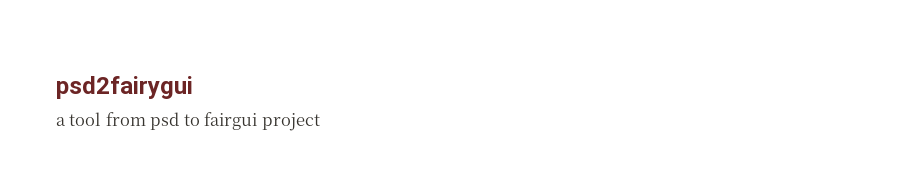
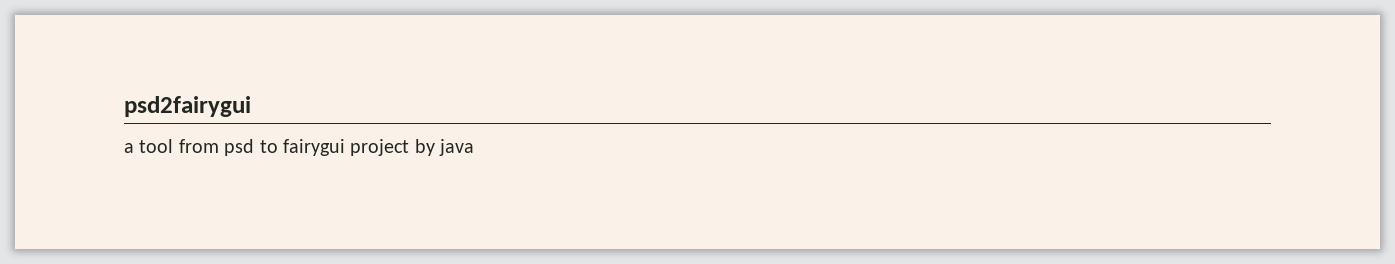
[204,112,320,131] fairgui project -> [283,139,475,156] fairygui project by java

